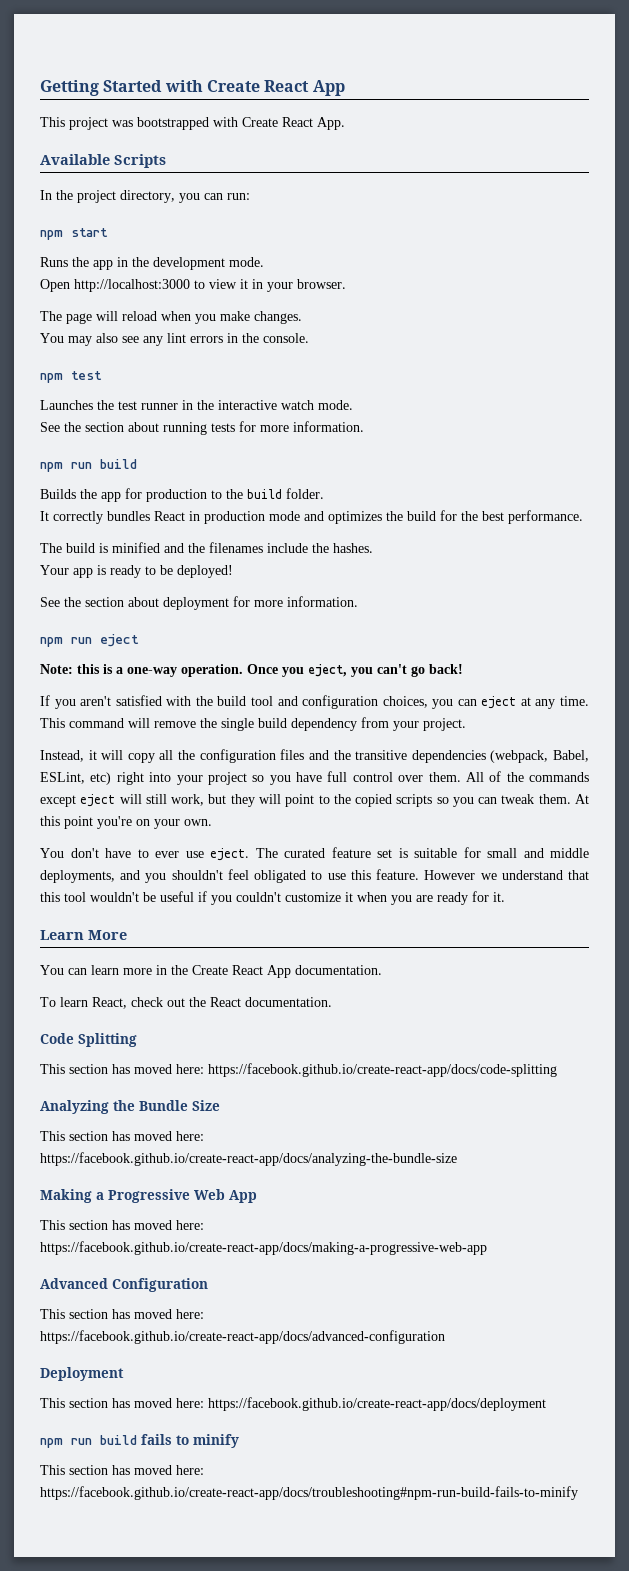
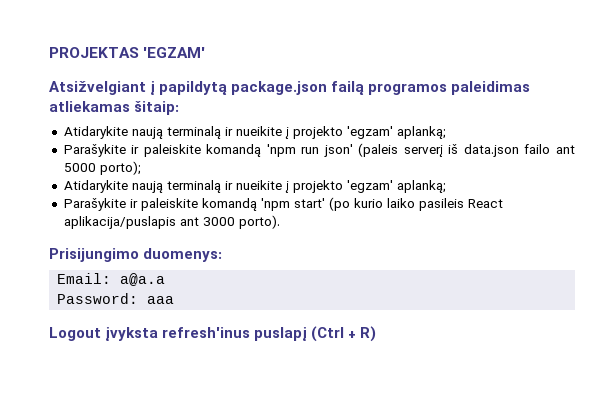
[40,80,345,96] [40,117,345,130] [40,154,166,168] [40,190,250,203] [40,228,108,240] [40,257,264,270] [40,279,346,292] [40,311,302,324] [40,333,309,346] [40,371,102,383] [40,400,353,410] [40,421,364,435] [40,459,137,472] [40,488,324,502] [40,510,583,524] [40,542,373,553] [40,565,233,578] [40,596,358,610] [40,634,139,647] [40,664,463,677] [40,695,589,709] [40,717,466,731] [40,749,590,763] [40,771,589,785] [40,794,589,807] [40,816,212,829] [40,847,589,861] [40,869,589,883] [40,891,505,905] [40,930,127,940] [40,965,382,978] [40,997,332,1009] [40,1033,137,1047] [40,1063,557,1077] [40,1100,220,1114] [40,1131,204,1141] [40,1152,457,1166] [40,1189,257,1203] [40,1220,204,1230] [40,1241,487,1255] [40,1278,208,1292] [40,1309,204,1319] [40,1330,445,1344] [40,1367,124,1381] [40,1397,546,1411] [40,1434,239,1448] [40,1465,204,1475] [40,1486,578,1500] Getting Started with Create React App // This project was bootstrapped with Create React App. // Available Scripts // In the project directory, you can run: // npm start // Runs the app in the development mode. // Open http://localhost:3000 to view it in your browser. // The page will reload when you make changes. // You may also see any lint errors in the console. // npm test // Launches the test runner in the interactive watch mode. // See the section about running tests for more information. // npm run build // Builds the app for production to the build folder. // It correctly bundles React in production mode and optimizes the build for the best performance. // The build is minified and the filenames include the hashes. // Your app is ready to be deployed! // See the section about deployment for more information. // npm run eject // Note: this is a one-way operation. Once you eject, you can't go back! // If you aren't satisfied with the build tool and configuration choices, you can eject at any time. This command will remove the single build dependency from your project. // Instead, it will copy all the configuration files and the transitive dependencies (webpack, Babel, ESLint, etc) right into your project so you have full control over them. All of the commands except eject will still work, but they will point to the copied scripts so you can tweak them. At this point you're on your own. // You don't have to ever use eject. The curated feature set is suitable for small and middle deployments, and you shouldn't feel obligated to use this feature. However we understand that this tool wouldn't be useful if you couldn't customize it when you are ready for it. // Learn More // You can learn more in the Create React App documentation. // To learn React, check out the React documentation. // Code Splitting // This section has moved here: https://facebook.github.io/create-react-app/docs/code-splitting // Analyzing the Bundle Size // This section has moved here: https://facebook.github.io/create-react-app/docs/analyzing-the-bundle-size // Making a Progressive Web App // This section has moved here: https://facebook.github.io/create-react-app/docs/making-a-progressive-web-app // Advanced Configuration // This section has moved here: https://facebook.github.io/create-react-app/docs/advanced-configuration // Deployment // This section has moved here: https://facebook.github.io/create-react-app/docs/deployment // npm run build fails to minify // This section has moved here: https://facebook.github.io/create-react-app/docs/troubleshooting#npm-run-build-fails-to-minify -> [49,47,206,58] [49,81,531,95] [49,100,180,115] [63,126,446,139] [63,143,575,157] [63,161,141,175] [63,180,446,193] [63,197,503,211] [63,215,280,229] [49,248,223,262] [57,273,166,286] [57,293,175,304] [49,326,377,342] PROJEKTAS 'EGZAM' // Atsižvelgiant į papildytą package.json failą programos paleidimas atliekamas šitaip: // Atidarykite naują terminalą ir nueikite į projekto 'egzam' aplanką; // Parašykite ir paleiskite komandą 'npm run json' (paleis serverį iš data.json failo ant 5000 porto); // Atidarykite naują terminalą ir nueikite į projekto 'egzam' aplanką; // Parašykite ir paleiskite komandą 'npm start' (po kurio laiko pasileis React aplikacija/puslapis ant 3000 porto). // Prisijungimo duomenys: // Email: a@a.a // Password: aaa // Logout įvyksta refresh'inus puslapį (Ctrl + R)

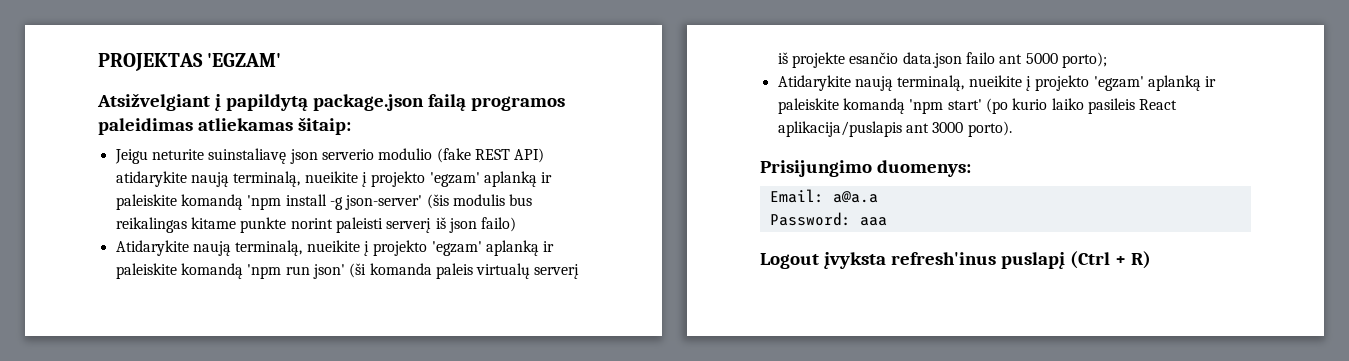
[63,126,446,139] [63,144,126,157] Atidarykite naują terminalą ir nueikite į projekto 'egzam' aplanką; // Parašykite -> [114,148,545,164] [115,171,553,187] [115,194,533,210] [115,217,517,233] [115,240,539,256] Jeigu neturite suinstaliavę json serverio modulio (fake REST API) atidarykite naują terminalą, nueikite į projekto 'egzam' aplanką ir paleiskite komandą 'npm install -g json-server' (šis modulis bus reikalingas kitame punkte norint paleisti serverį iš json failo) // Atidarykite naują terminalą, nueikite į projekto 'egzam' aplanką
[358,143,459,157] (paleis serverį iš -> [349,263,580,279] [777,52,899,68] (ši komanda paleis virtualų serverį iš projekte esančio
[166,180,446,193] [63,198,126,211] terminalą ir nueikite į projekto 'egzam' aplanką; // Parašykite -> [897,75,1201,91] terminalą, nueikite į projekto 'egzam' aplanką

